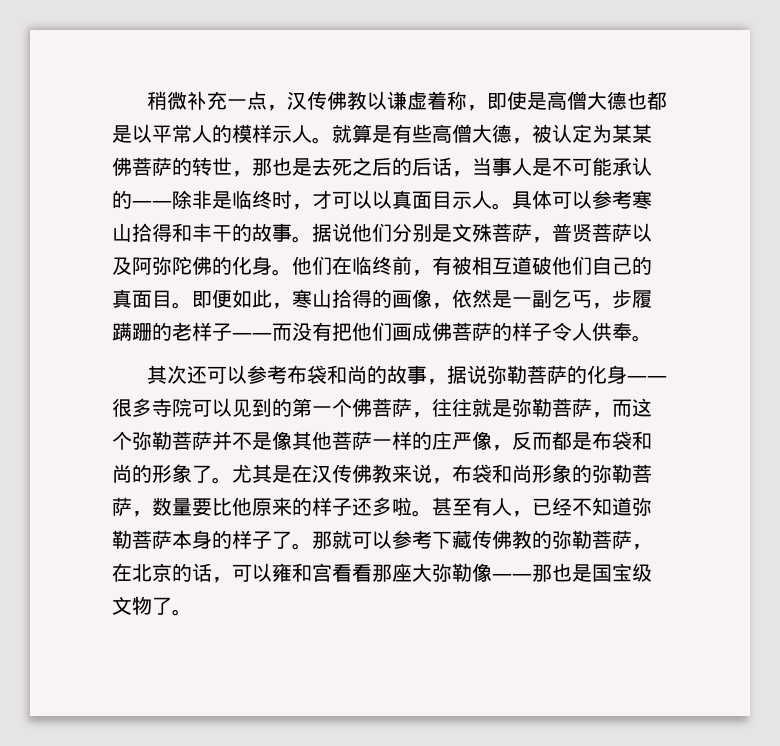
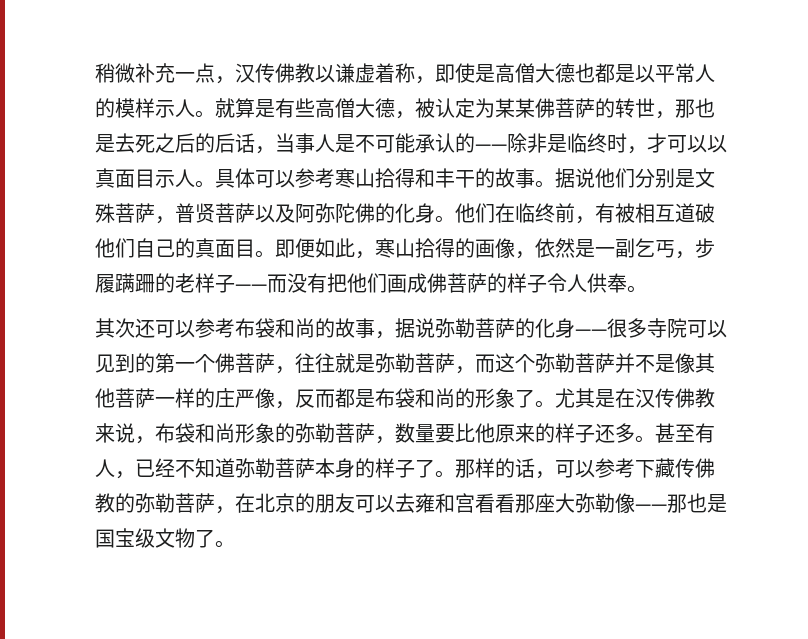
[392,497,412,516] 啦 -> (635, 433) none
[332,530,352,549] 就 -> [475,458,555,479] 样的话，
[192,563,272,583] 话，可以 -> [315,493,415,513] 朋友可以去

